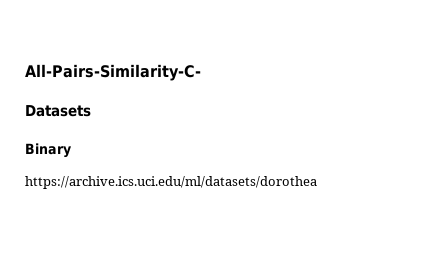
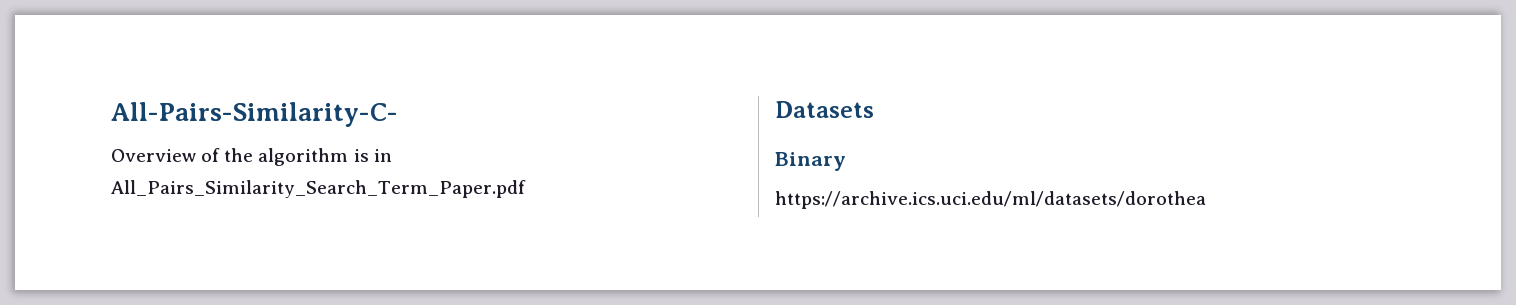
(201, 72) none -> [111,148,392,166] [111,180,526,198] // Overview of the algorithm is in All_Pairs_Similarity_Search_Term_Paper.pdf

